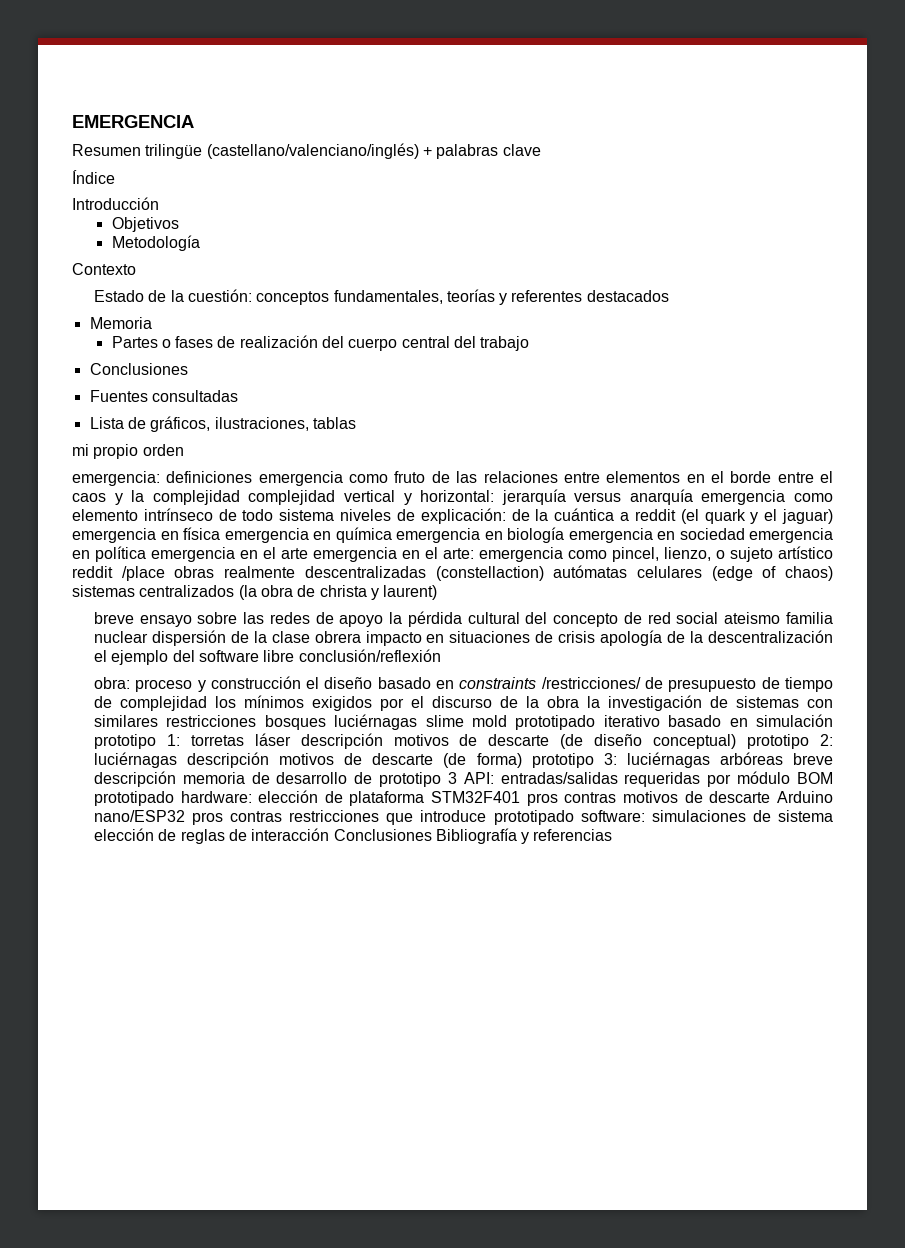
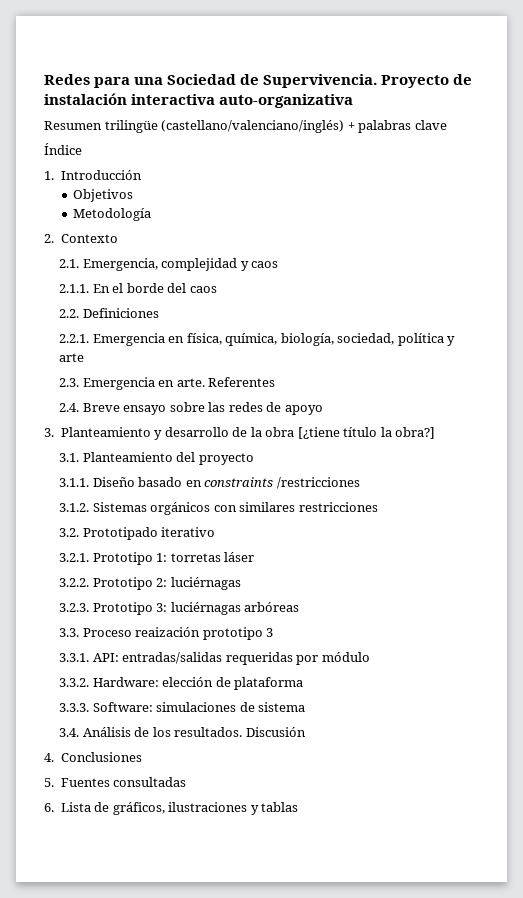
[72,115,194,128] EMERGENCIA -> [44,74,473,88] [44,93,354,108] Redes para una Sociedad de Supervivencia. Proyecto de instalación interactiva auto-organizativa
(115, 177) none -> [44,171,54,180] 1.
(200, 243) none -> [44,234,54,243] 2.
[93,289,669,305] [89,317,152,329] [111,335,530,351] [89,363,188,375] [89,390,238,402] [89,416,356,432] [72,444,184,459] [72,471,833,486] [72,489,834,505] [72,508,834,524] [72,527,833,543] [72,546,833,562] [72,565,834,581] [72,585,438,600] [93,612,134,624] Estado de la cuestión: conceptos fundamentales, teorías y referentes destacados // Memoria // Partes o fases de realización del cuerpo central del trabajo // Conclusiones // Fuentes consultadas // Lista de gráficos, ilustraciones, tablas // mi propio orden // emergencia: definiciones emergencia como fruto de las relaciones entre elementos en el borde entre el caos y la complejidad complejidad vertical y horizontal: jerarquía versus anarquía emergencia como elemento intrínseco de todo sistema niveles de explicación: de la cuántica a reddit (el quark y el jaguar) emergencia en física emergencia en química emergencia en biología emergencia en sociedad emergencia en política emergencia en el arte emergencia en el arte: emergencia como pincel, lienzo, o sujeto artístico reddit /place obras realmente descentralizadas (constellaction) autómatas celulares (edge of chaos) sistemas centralizados (la obra de christa y laurent) // breve -> [58,258,279,271] [58,283,217,293] [58,308,159,318] [58,333,456,346] [58,353,84,362] [58,377,276,390] [58,403,120,412] 2.1. Emergencia, complejidad y caos // 2.1.1. En el borde del caos // 2.2. Definiciones // 2.2.1. Emergencia en física, química, biología, sociedad, política y arte // 2.3. Emergencia en arte. Referentes // 2.4. Breve
[389,611,834,627] [93,630,833,646] [93,649,441,665] [93,676,833,692] [93,695,833,711] [93,714,834,730] [93,733,833,749] [93,752,834,768] [93,771,373,787] la pérdida cultural del concepto de red social ateismo familia nuclear dispersión de la clase obrera impacto en situaciones de crisis apología de la descentralización el ejemplo del software libre conclusión/reflexión // obra: proceso y construcción el diseño basado en constraints /restricciones/ de presupuesto de tiempo de complejidad los mínimos exigidos por el discurso de la obra la investigación de sistemas con similares restricciones bosques luciérnagas slime mold prototipado iterativo basado en simulación prototipo 1: torretas láser descripción motivos de descarte (de diseño conceptual) prototipo 2: luciérnagas descripción motivos de descarte (de forma) prototipo 3: luciérnagas arbóreas breve descripción memoria de desarrollo de -> [44,427,436,440] [58,452,254,465] [58,477,360,489] [58,502,378,515] [58,527,216,540] [58,552,255,565] [58,577,241,590] [58,602,300,615] [58,627,201,637] // 3. Planteamiento y desarrollo de la obra [¿tiene título la obra?] // 3.1. Planteamiento del proyecto // 3.1.1. Diseño basado en constraints /restricciones // 3.1.2. Sistemas orgánicos con similares restricciones // 3.2. Prototipado iterativo // 3.2.1. Prototipo 1: torretas láser // 3.2.2. Prototipo 2: luciérnagas // 3.2.3. Prototipo 3: luciérnagas arbóreas // 3.3. Proceso reaización
(457, 778) none -> [58,653,89,662] // 3.3.1.
[796,772,833,784] [93,791,252,806] BOM prototipado hardware: -> [58,677,159,687] // 3.3.2. Hardware:
[431,791,833,806] [93,810,833,825] [93,828,613,844] STM32F401 pros contras motivos de descarte Arduino nano/ESP32 pros contras restricciones que introduce prototipado software: simulaciones de sistema elección de reglas de interacción Conclusiones Bibliografía y referencias -> [58,702,306,712] [58,727,306,737] [44,752,142,762] [44,777,187,787] [44,802,299,815] // 3.3.3. Software: simulaciones de sistema // 3.4. Análisis de los resultados. Discusión // 4. Conclusiones // 5. Fuentes consultadas // 6. Lista de gráficos, ilustraciones y tablas

